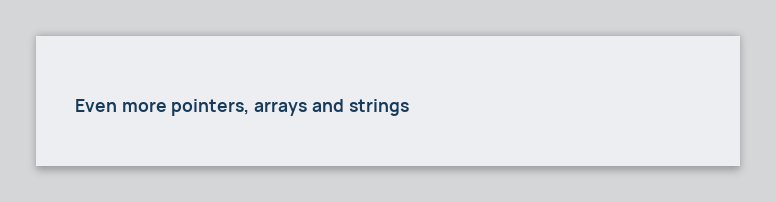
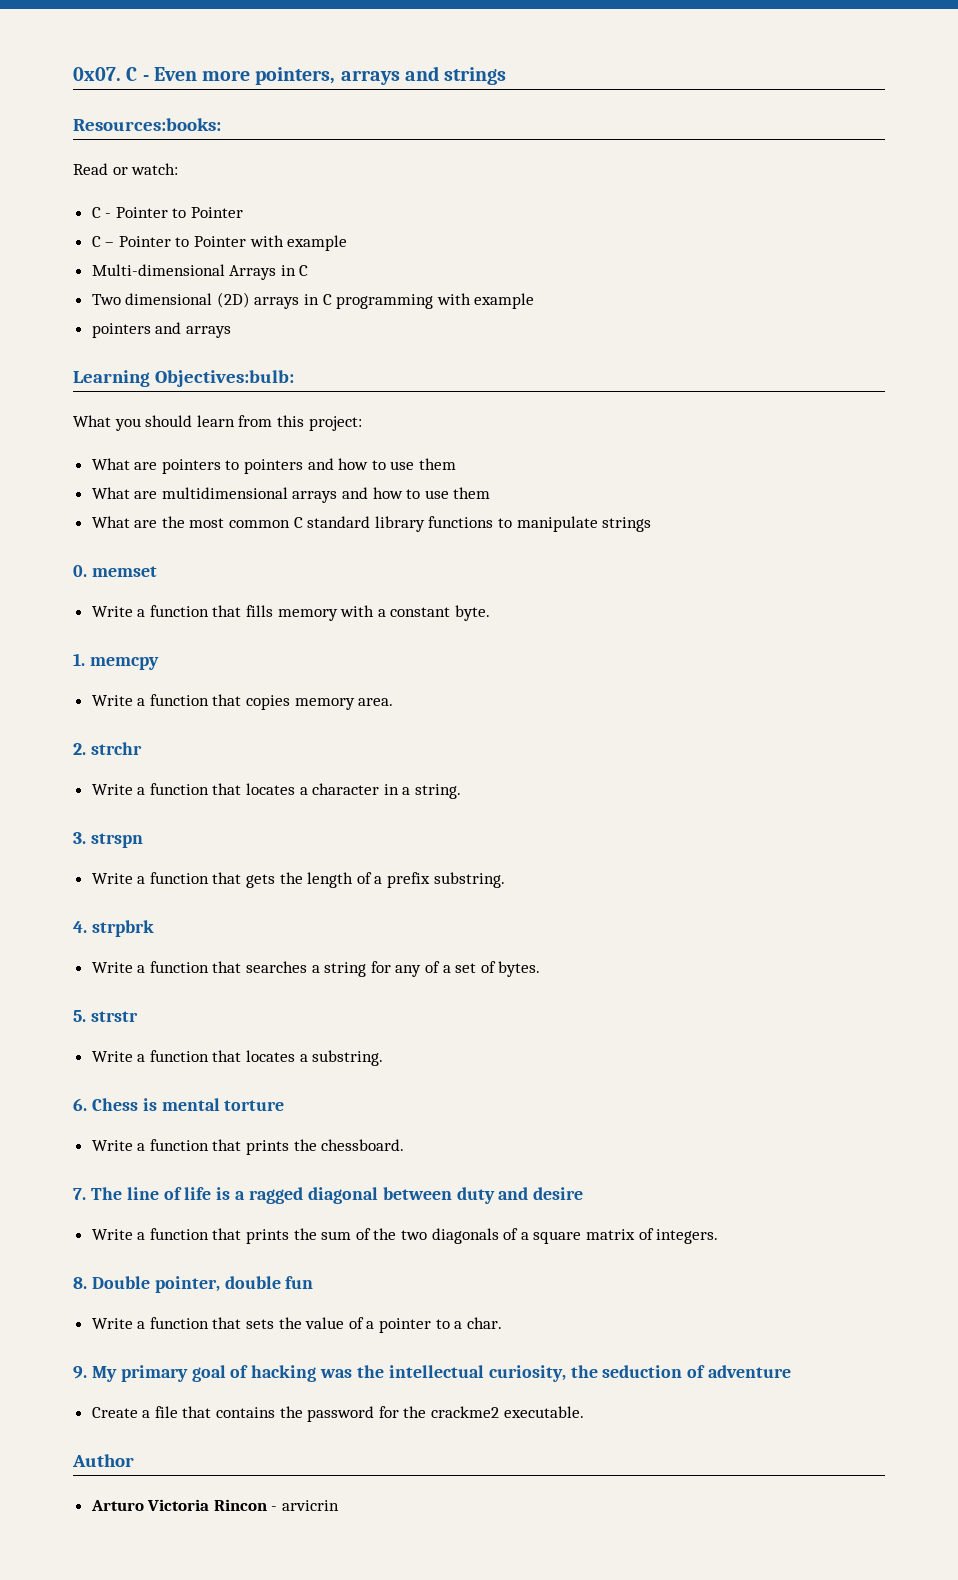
(75, 105) none -> [73,67,149,81] 0x07. C -
(409, 107) none -> [73,118,221,131] [73,163,179,175] [91,207,244,218] [91,235,348,251] [91,264,309,280] [91,292,535,309] [91,322,231,338] [73,370,294,387] [73,415,362,431] [91,458,457,474] [91,487,491,503] [91,516,652,532] [73,565,157,577] [91,605,491,621] [73,653,159,670] [91,694,394,710] [73,742,142,755] [91,783,462,799] [73,832,143,848] [91,872,505,888] [73,920,154,937] [91,961,541,977] [73,1010,138,1022] [91,1050,384,1066] [73,1098,285,1111] [91,1139,405,1155] [73,1187,584,1204] [91,1228,719,1244] [73,1276,314,1293] [91,1317,502,1333] [73,1365,792,1382] [91,1406,584,1422] [72,1454,134,1467] [90,1499,340,1511] // Resources:books: // Read or watch: // C - Pointer to Pointer // C – Pointer to Pointer with example // Multi-dimensional Arrays in C // Two dimensional (2D) arrays in C programming with example // pointers and arrays // Learning Objectives:bulb: // What you should learn from this project: // What are pointers to pointers and how to use them // What are multidimensional arrays and how to use them // What are the most common C standard library functions to manipulate strings // 0. memset // Write a function that fills memory with a constant byte. // 1. memcpy // Write a function that copies memory area. // 2. strchr // Write a function that locates a character in a string. // 3. strspn // Write a function that gets the length of a prefix substring. // 4. strpbrk // Write a function that searches a string for any of a set of bytes. // 5. strstr // Write a function that locates a substring. // 6. Chess is mental torture // Write a function that prints the chessboard. // 7. The line of life is a ragged diagonal between duty and desire // Write a function that prints the sum of the two diagonals of a square matrix of integers. // 8. Double pointer, double fun // Write a function that sets the value of a pointer to a char. // 9. My primary goal of hacking was the intellectual curiosity, the seduction of adventure // Create a file that contains the password for the crackme2 executable. // Author // Arturo Victoria Rincon - arvicrin

